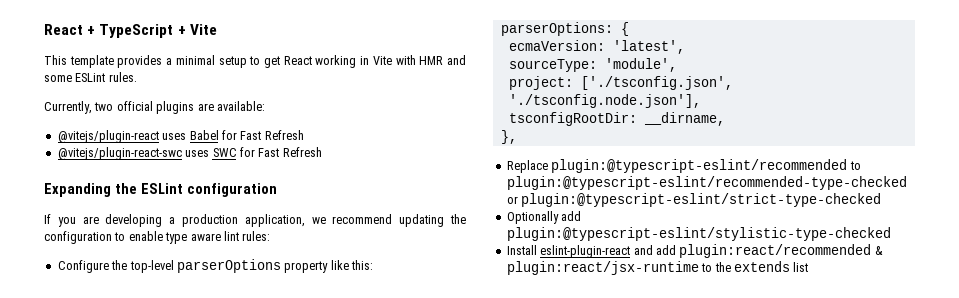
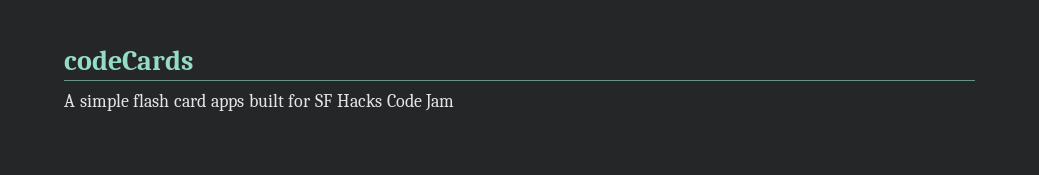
[44,24,217,38] [44,55,467,68] [44,72,137,82] [44,101,265,114] [57,130,304,143] [57,147,322,160] [44,183,277,197] [44,214,467,227] [44,231,271,244] [57,259,373,273] [500,22,629,36] [508,40,685,54] [508,58,677,72] [508,76,733,90] [508,94,701,108] [508,112,725,126] [500,130,517,144] [506,159,861,173] [506,176,907,190] [506,193,882,207] [506,211,582,224] [506,227,891,241] [506,244,883,258] [506,261,809,275] React + TypeScript + Vite // This template provides a minimal setup to get React working in Vite with HMR and some ESLint rules. // Currently, two official plugins are available: // @vitejs/plugin-react uses Babel for Fast Refresh // @vitejs/plugin-react-swc uses SWC for Fast Refresh // Expanding the ESLint configuration // If you are developing a production application, we recommend updating the configuration to enable type aware lint rules: // Configure the top-level parserOptions property like this: // parserOptions: { // ecmaVersion: 'latest', // sourceType: 'module', // project: ['./tsconfig.json', './tsconfig.node.json'], // tsconfigRootDir: __dirname, // }, // Replace plugin:@typescript-eslint/recommended to plugin:@typescript-eslint/recommended-type-checked or plugin:@typescript-eslint/strict-type-checked // Optionally add plugin:@typescript-eslint/stylistic-type-checked // Install eslint-plugin-react and add plugin:react/recommended & plugin:react/jsx-runtime to the extends list -> [64,50,193,70] [64,93,455,111] codeCards // A simple flash card apps built for SF Hacks Code Jam

